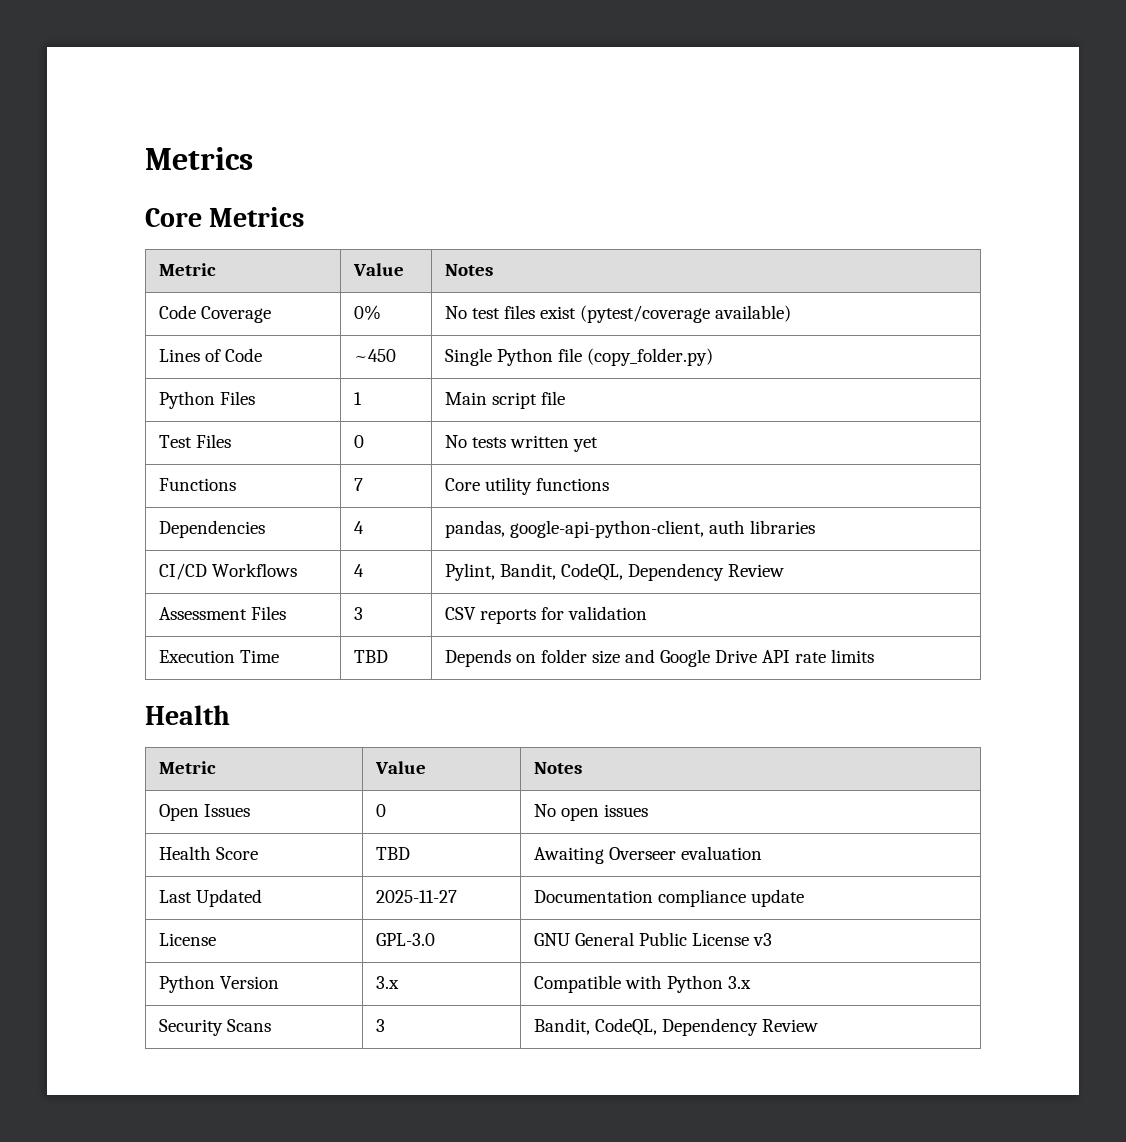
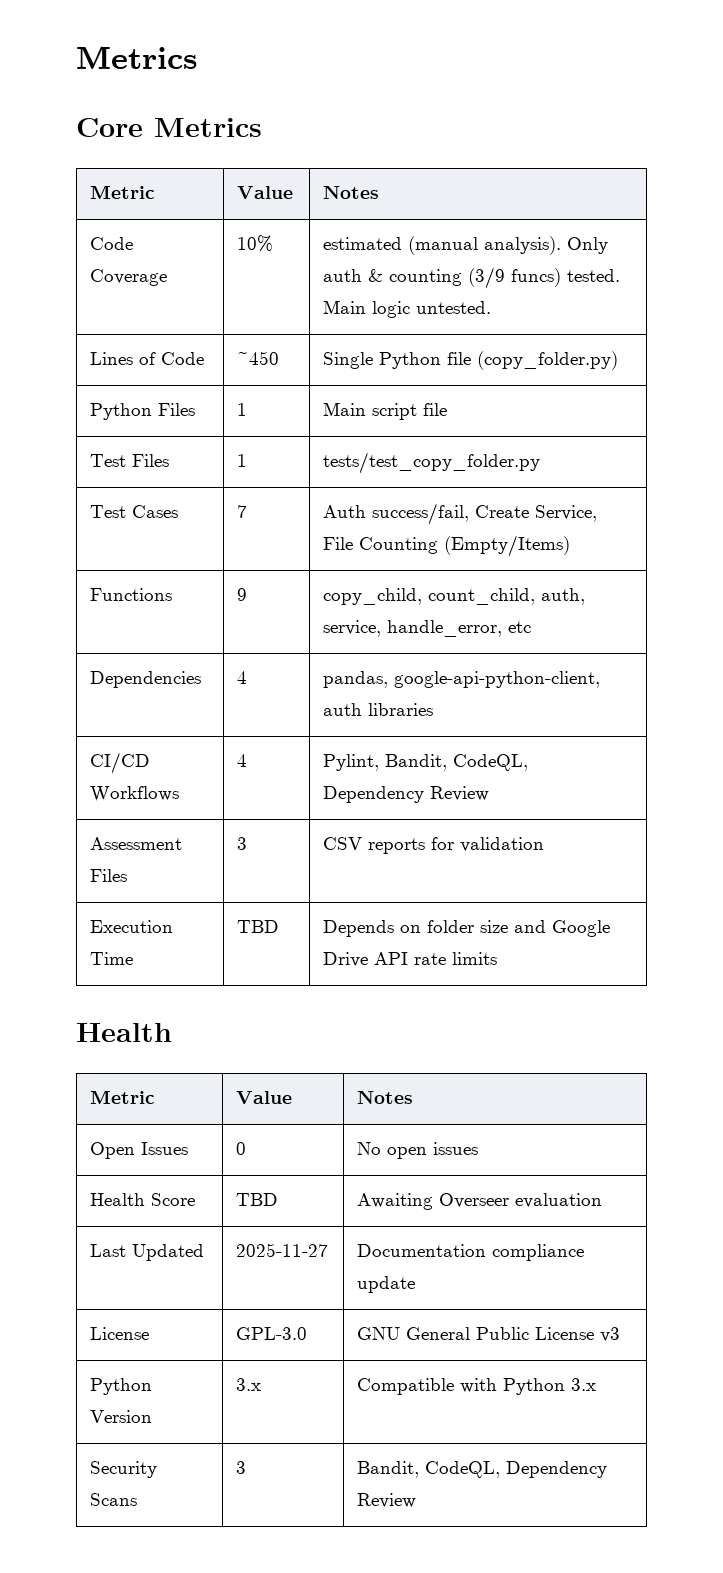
[353,305,381,320] [444,305,791,323] 0% | No test files exist (pytest/coverage available) -> [237,235,274,252] [323,236,609,255] [323,267,621,289] [323,300,492,318] 10% | estimated (manual analysis). Only auth & counting (3/9 funcs) tested. Main logic untested.
[353,435,364,448] [444,435,598,452] [158,478,236,491] [353,478,363,491] [444,477,609,495] 0 | No tests written yet // Functions | 7 | Core utility functions -> [237,454,248,467] [323,452,541,474] [90,505,179,518] [237,505,248,518] [323,503,598,525] [323,535,571,557] [90,588,173,601] [237,588,248,601] [323,588,586,605] [323,620,532,637] 1 | tests/test_copy_folder.py // Test Cases | 7 | Auth success/fail, Create Service, File Counting (Empty/Items) // Functions | 9 | copy_child, count_child, auth, service, handle_error, etc

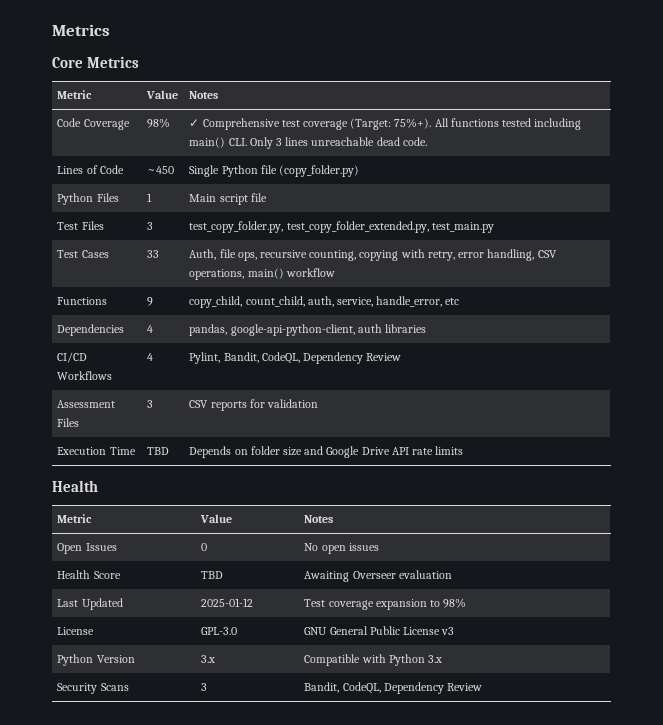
[237,235,274,252] [323,236,609,255] [323,267,621,289] [323,300,492,318] 10% | estimated (manual analysis). Only auth & counting (3/9 funcs) tested. Main logic untested. -> [147,118,171,128] [189,118,582,130] [189,137,427,149] 98% | ✓ Comprehensive test coverage (Target: 75%+). All functions tested including main() CLI. Only 3 lines unreachable dead code.
[237,454,248,467] [323,452,541,474] [90,505,179,518] [237,505,248,518] [323,503,598,525] [323,535,571,557] 1 | tests/test_copy_folder.py // Test Cases | 7 | Auth success/fail, Create Service, File Counting (Empty/Items) -> [147,222,154,230] [189,221,494,233] [57,250,109,258] [147,250,160,258] [189,249,557,261] [189,268,335,280] 3 | test_copy_folder.py, test_copy_folder_extended.py, test_main.py // Test Cases | 33 | Auth, file ops, recursive counting, copying with retry, error handling, CSV operations, main() workflow
[236,1243,329,1257] [357,1244,585,1261] [357,1276,416,1293] 2025-11-27 | Documentation compliance update -> [201,598,254,607] [304,598,467,610] 2025-01-12 | Test coverage expansion to 98%

